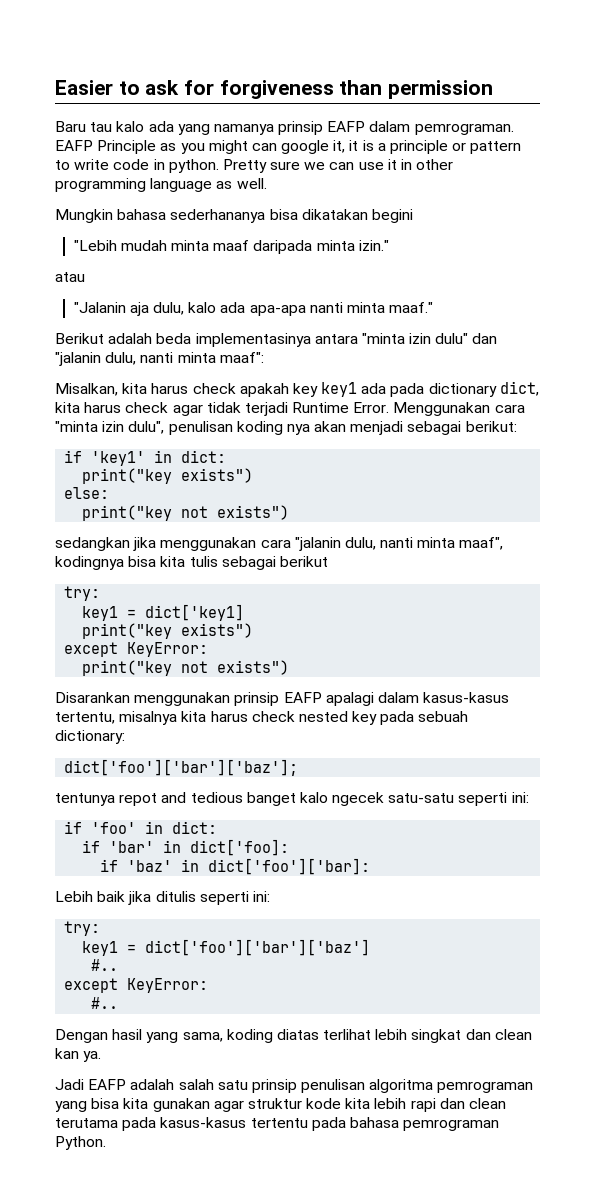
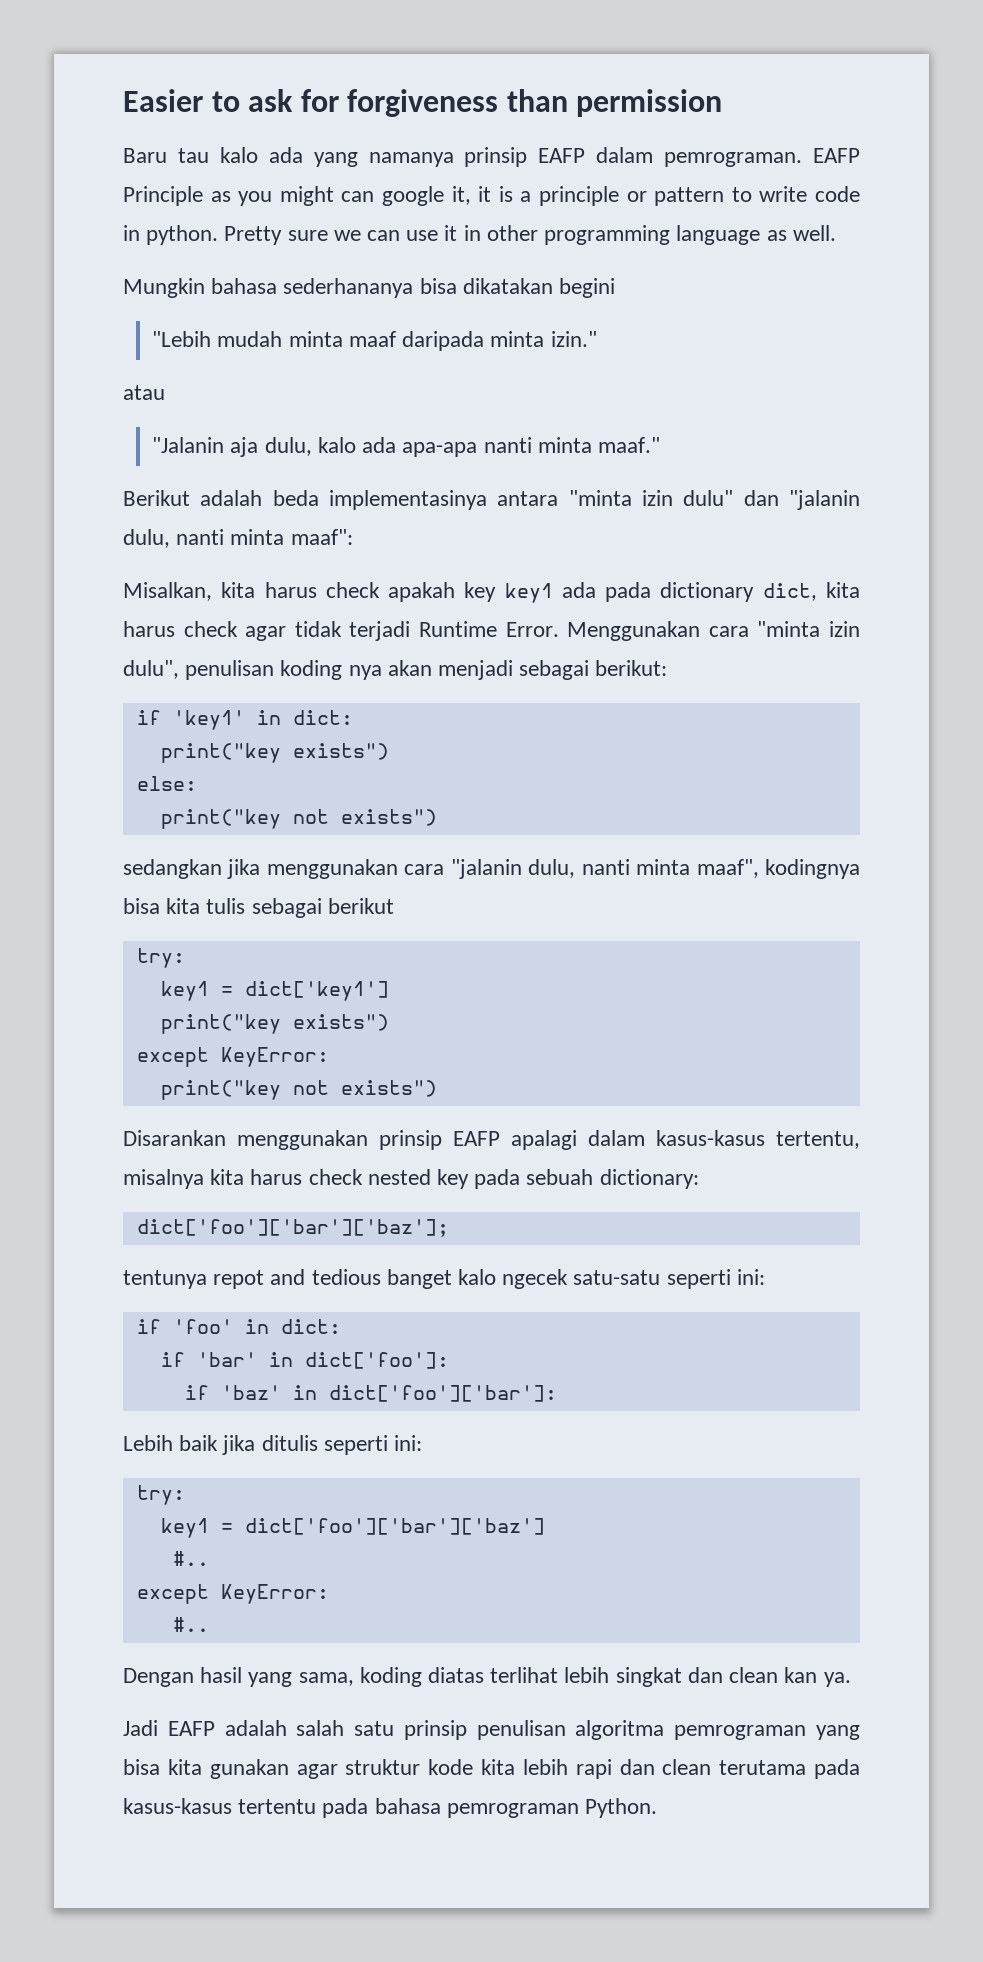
[145,604,245,621] dict['key1] -> [244,981,389,1001] dict['key1']
[190,839,290,856] dict['foo]: -> [304,1352,449,1369] dict['foo']:
[208,858,371,875] dict['foo']['bar]: -> [328,1385,557,1402] dict['foo']['bar']:

